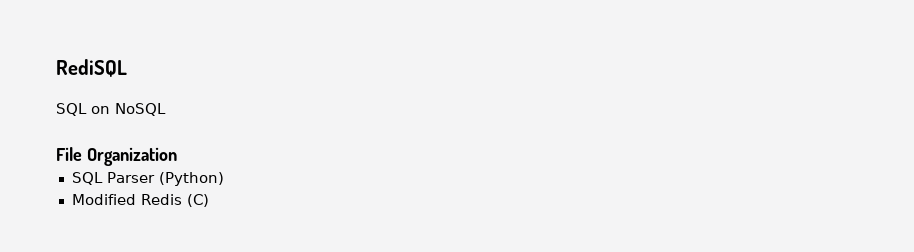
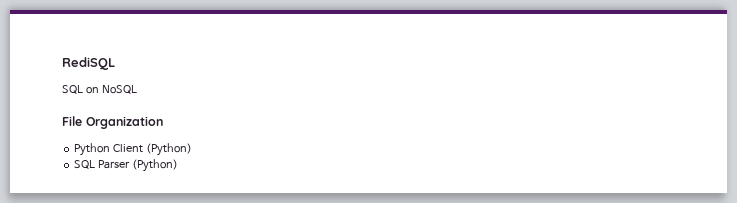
(177, 156) none -> [74,143,193,156] // Python Client (Python)
[71,194,209,207] // Modified Redis (C) -> (179, 165) none

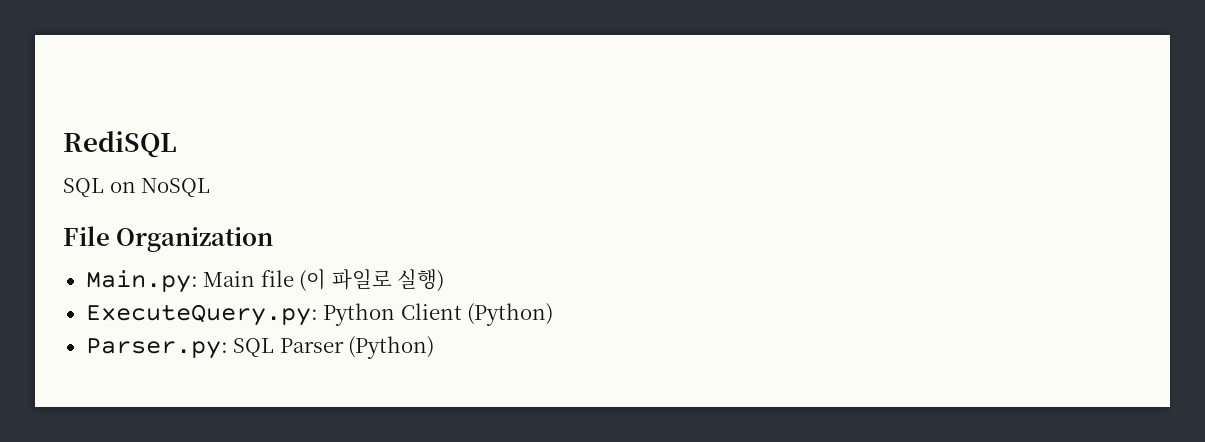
(163, 122) none -> [85,269,445,293] [85,304,318,326] Main.py: Main file (이 파일로 실행) // ExecuteQuery.py:
(193, 149) none -> [85,338,228,359] Parser.py:

